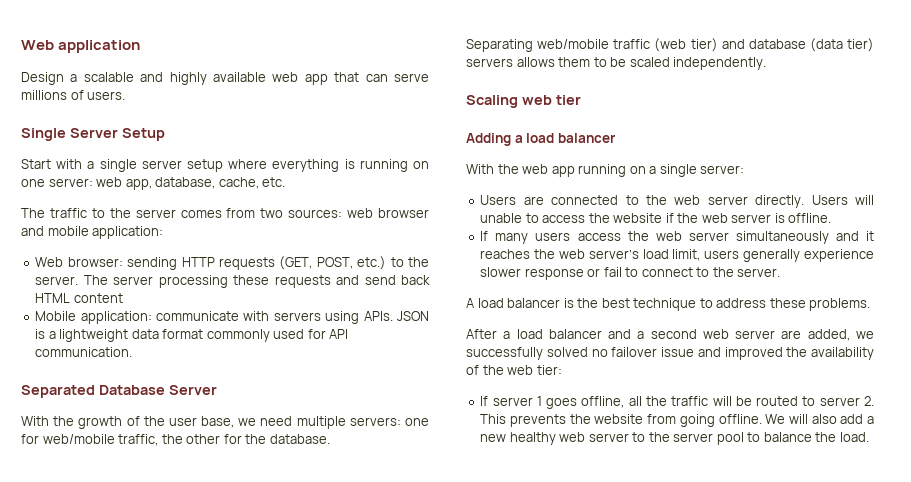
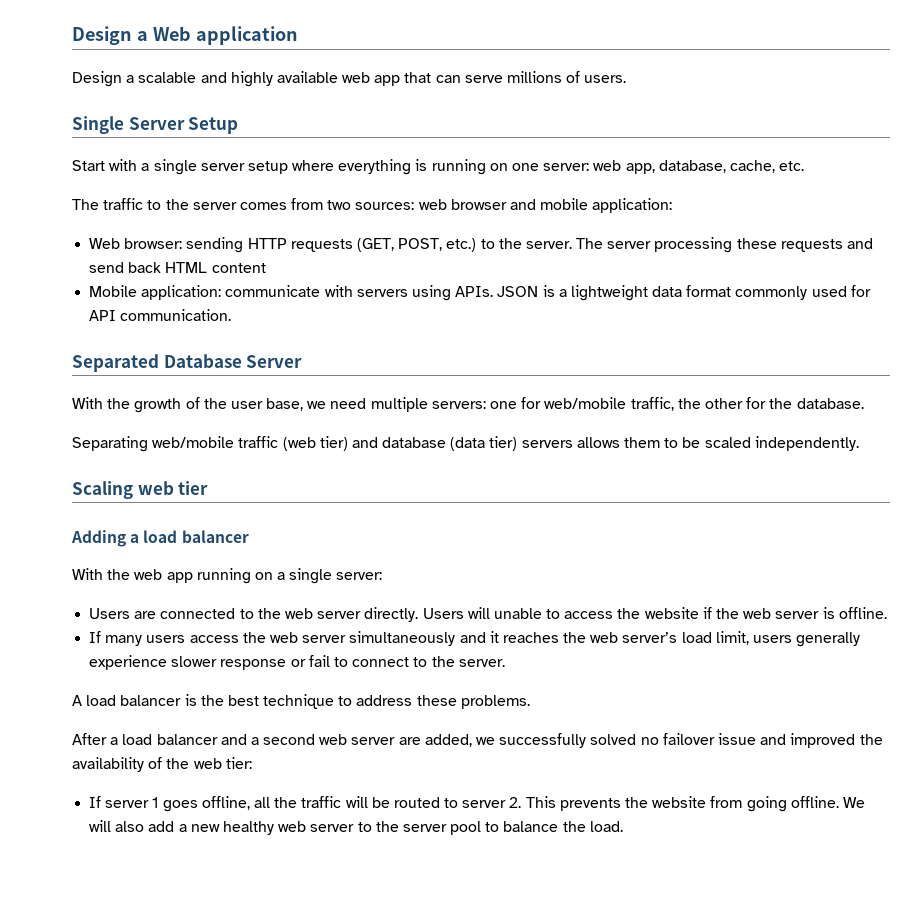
(21, 45) none -> [72,26,148,45] Design a

